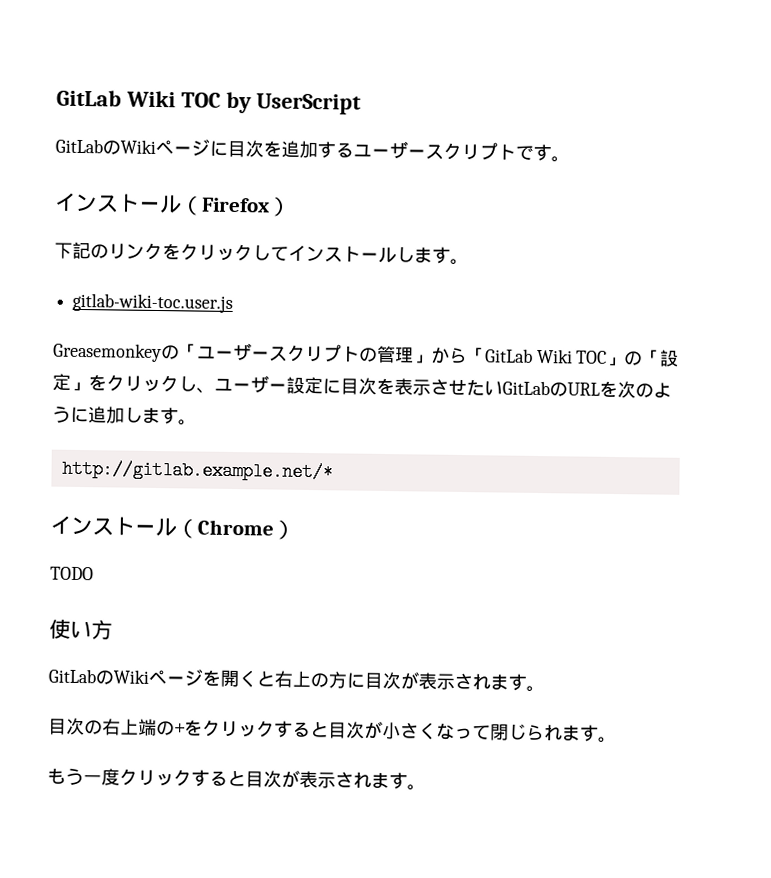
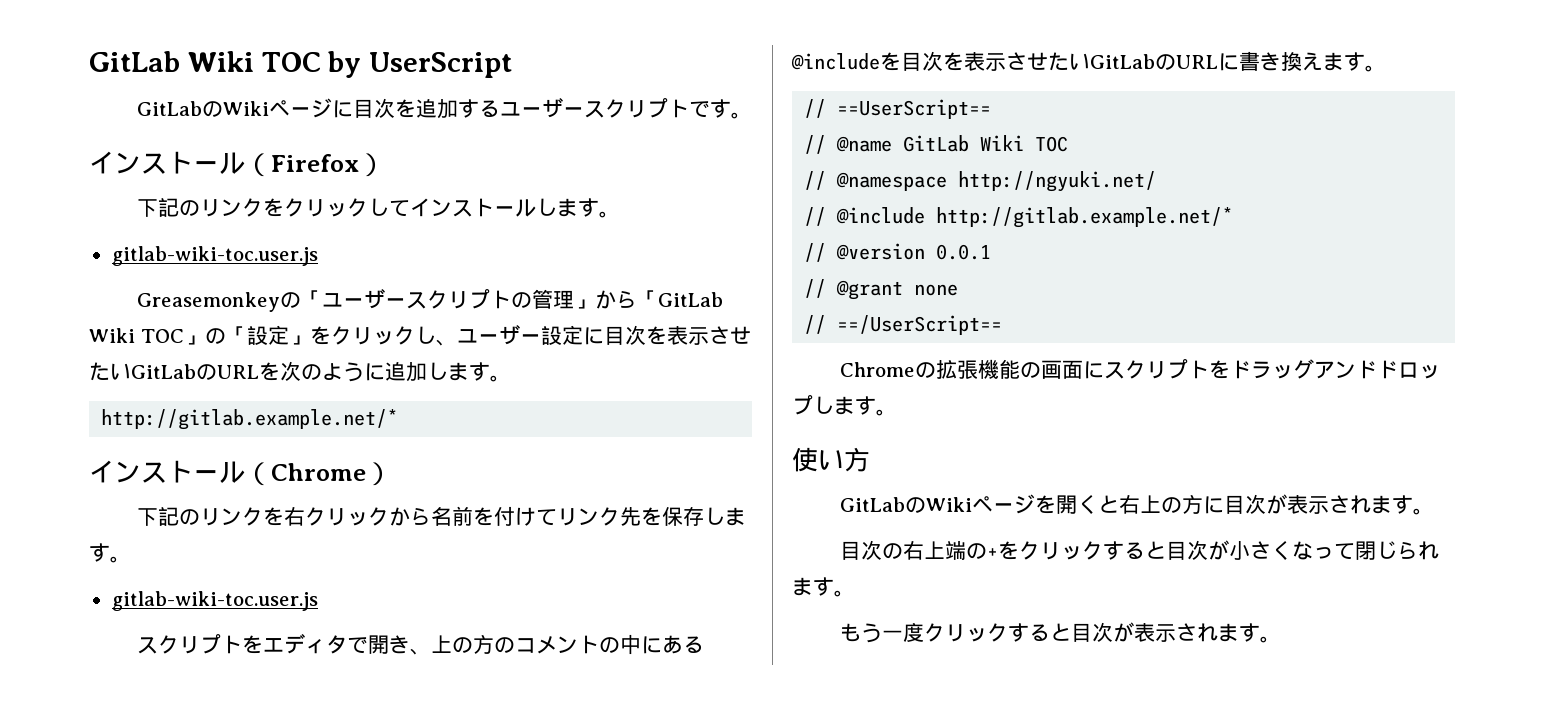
[50,566,94,581] TODO -> [136,506,746,526] [89,543,131,563] [111,591,318,611] [136,633,704,655] [791,51,1386,72] [804,99,992,119] [804,135,1069,154] [804,171,1157,192] [804,207,1234,228] [804,243,992,262] [804,279,959,300] [804,315,1003,335] [839,359,1440,379] [792,395,897,416] 下記のリンクを右クリックから名前を付けてリンク先を保存します。 // gitlab-wiki-toc.user.js // スクリプトをエディタで開き、上の方のコメントの中にある@includeを目次を表示させたいGitLabのURLに書き換えます。 // // ==UserScript== // // @name GitLab Wiki TOC // // @namespace http://ngyuki.net/ // // @include http://gitlab.example.net/* // // @version 0.0.1 // // @grant none // // ==/UserScript== // Chromeの拡張機能の画面にスクリプトをドラッグアンドドロップします。

